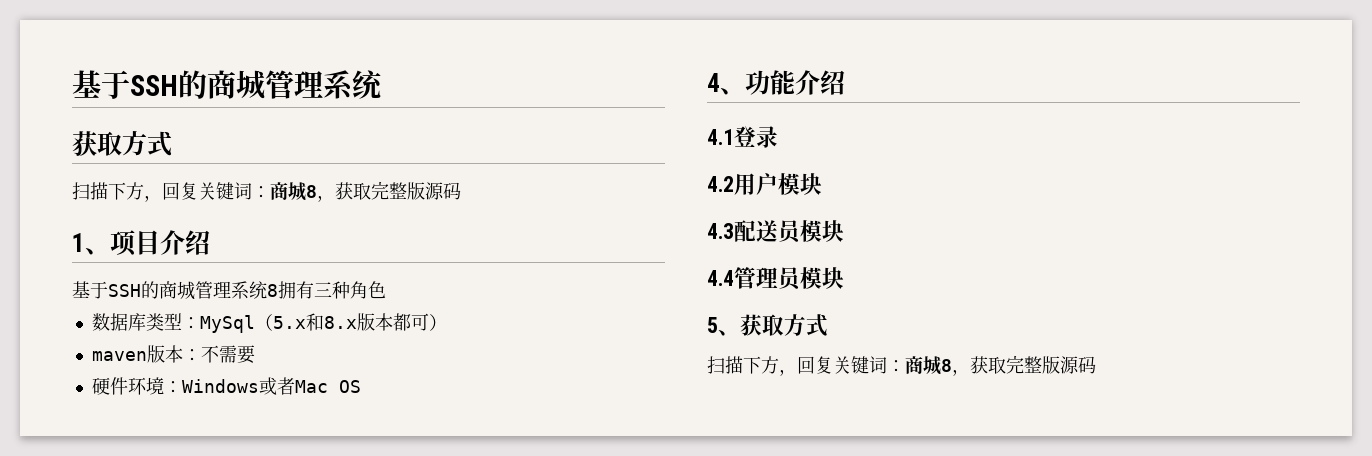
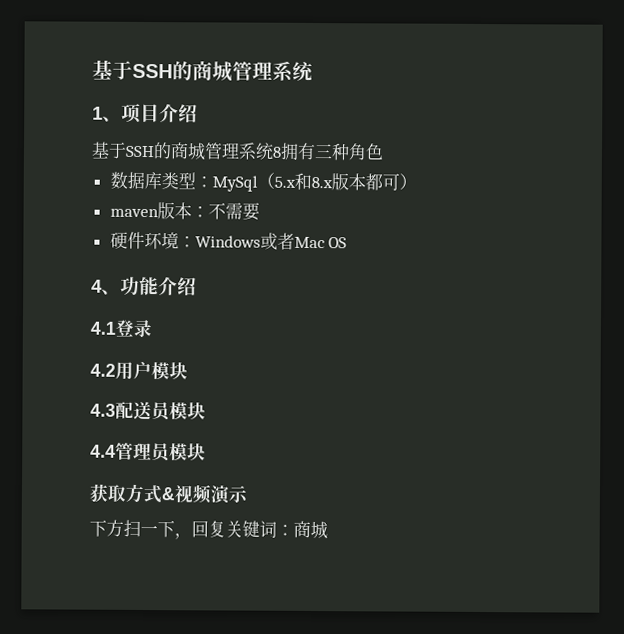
[72,70,383,100] [72,131,172,157] [72,181,461,202] 基于SSH的商城管理系统 // 获取方式 // 扫描下方，回复关键词：商城8，获取完整版源码 -> [92,59,314,82] 基于SSH的商城管理系统
[707,314,828,337] [707,355,1096,376] 5、获取方式 // 扫描下方，回复关键词：商城8，获取完整版源码 -> [89,483,248,505] [89,519,328,540] 获取方式&视频演示 // 下方扫一下，回复关键词：商城

